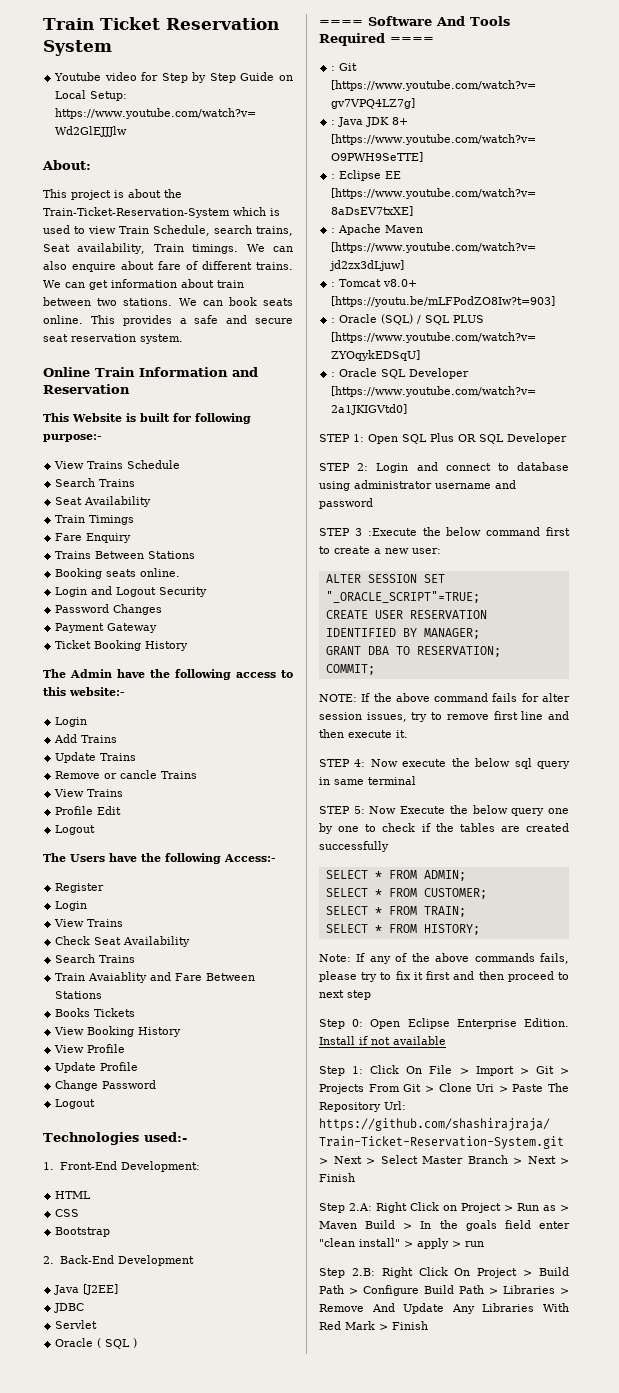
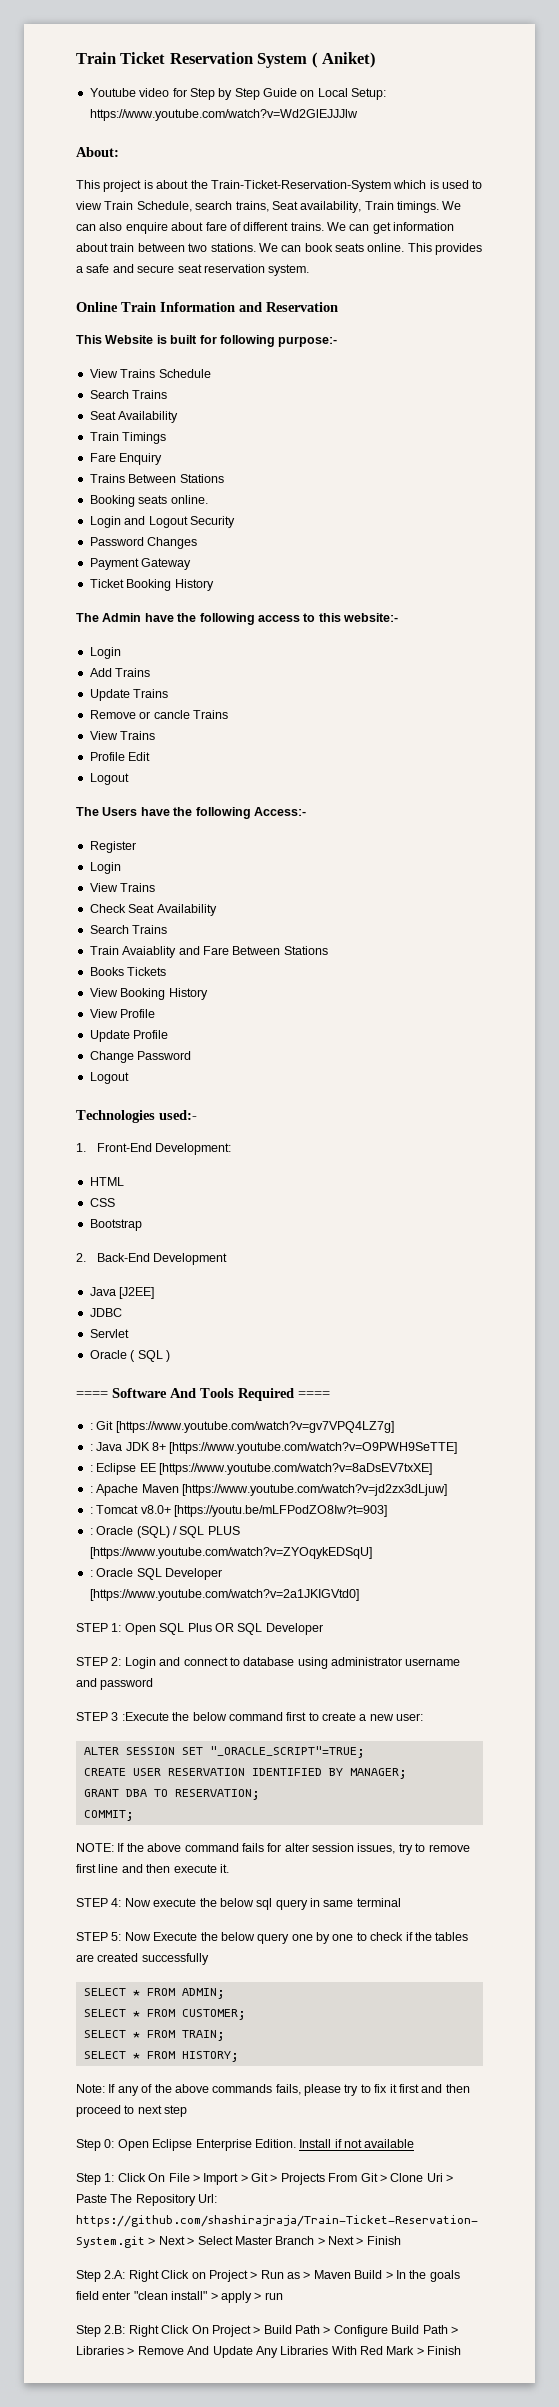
(112, 48) none -> [311,52,377,68] ( Aniket)

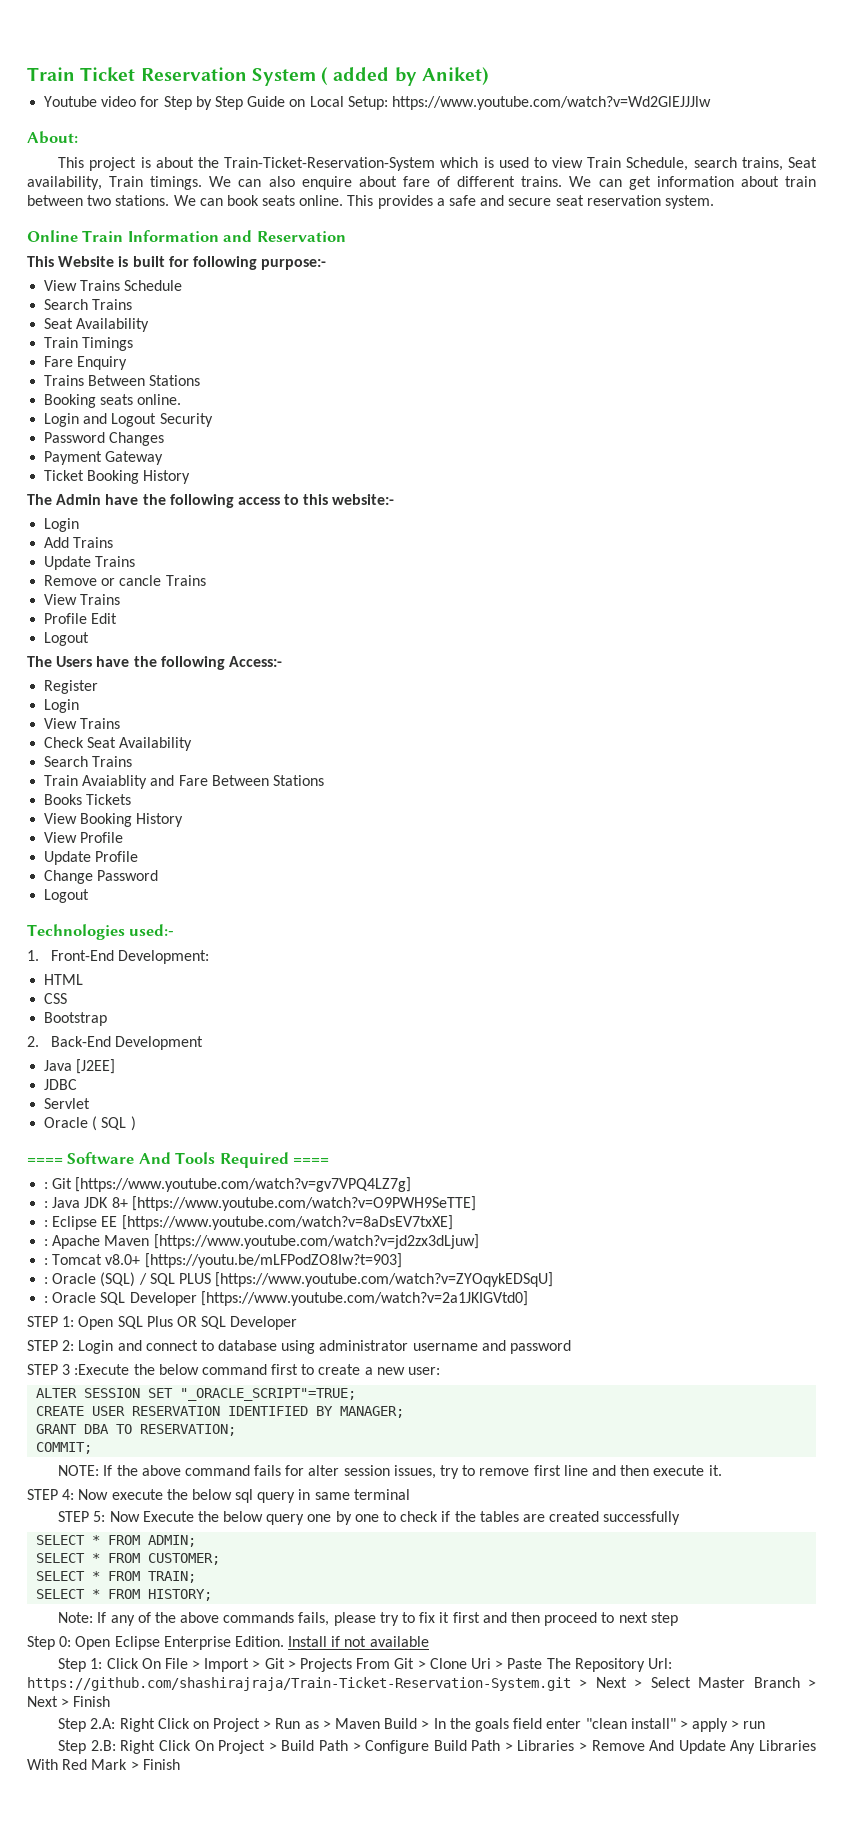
(318, 60) none -> [333,67,417,86] added by

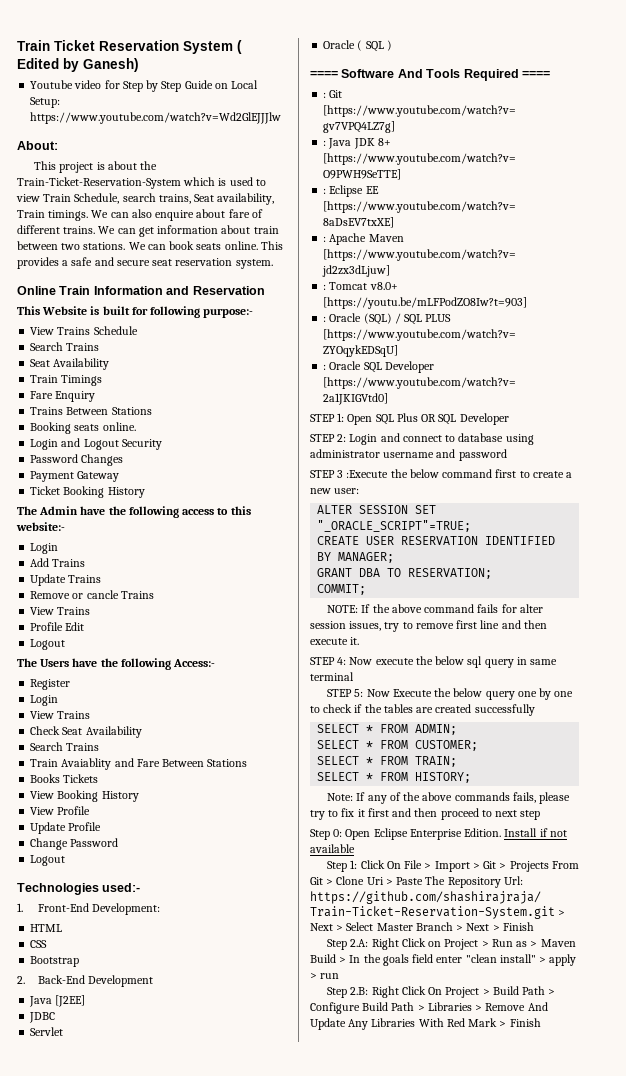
[333,67,489,86] added by Aniket) -> [17,58,139,72] Edited by Ganesh)

